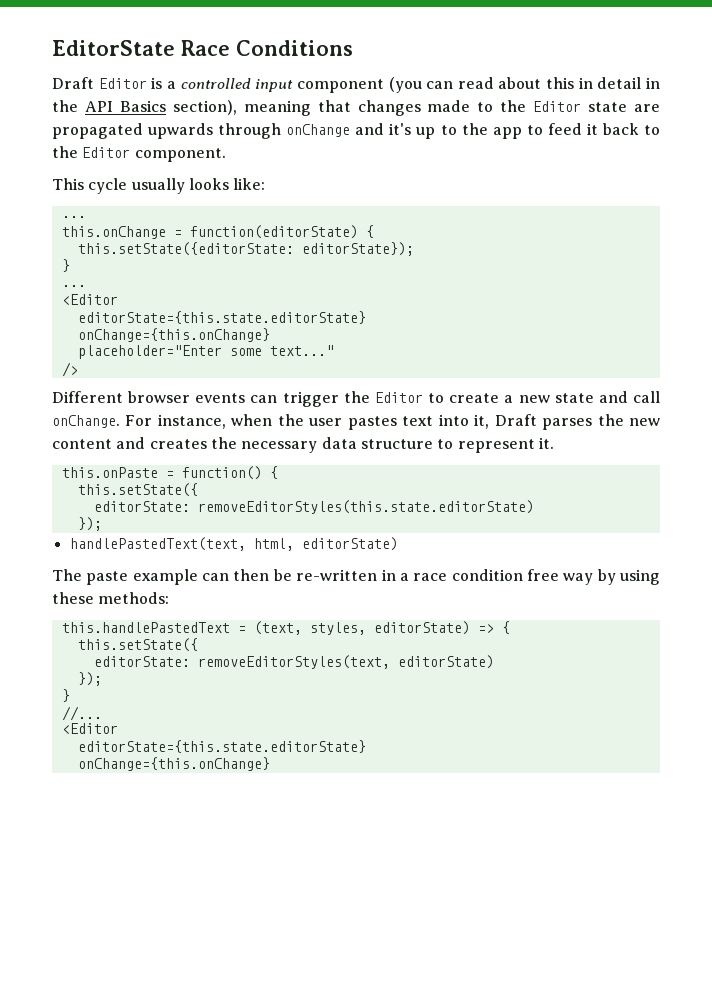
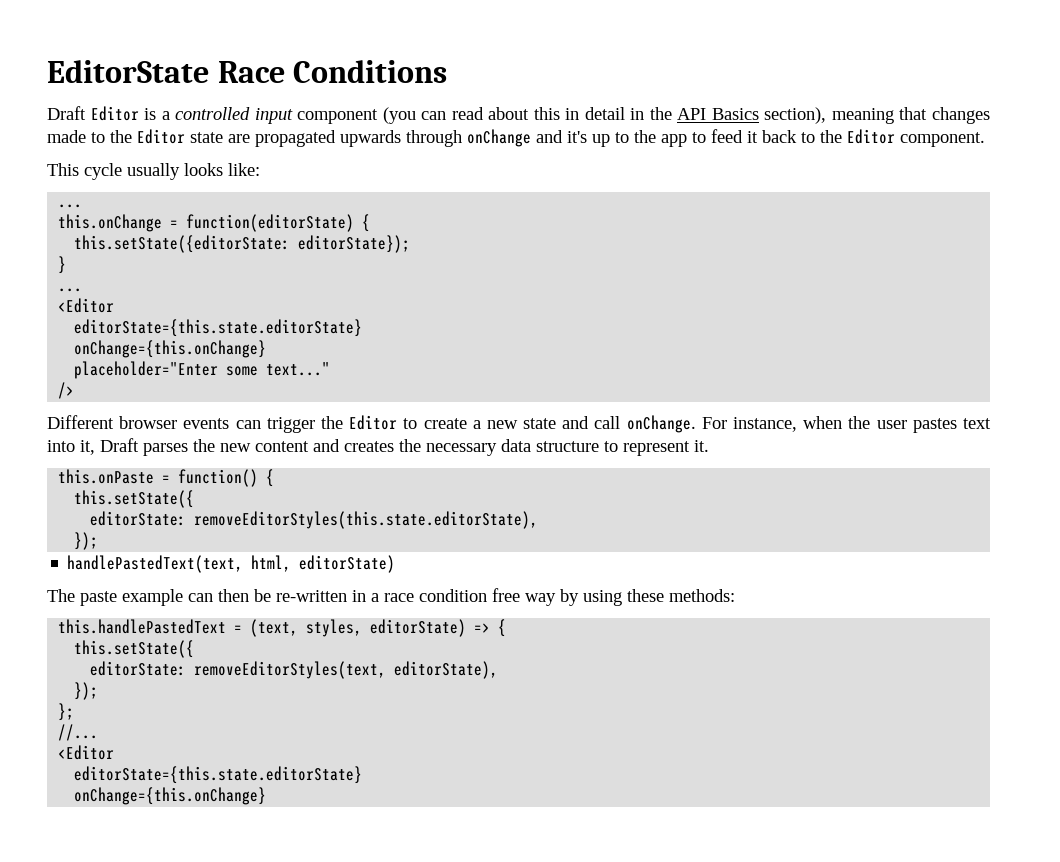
[197,500,534,514] removeEditorStyles(this.state.editorState) -> [194,511,539,529] removeEditorStyles(this.state.editorState),
[397,655,494,669] [77,672,102,686] [61,689,70,702] editorState) // }); // } -> [394,661,499,679] [74,682,99,700] [58,703,75,721] editorState), // }); // };

